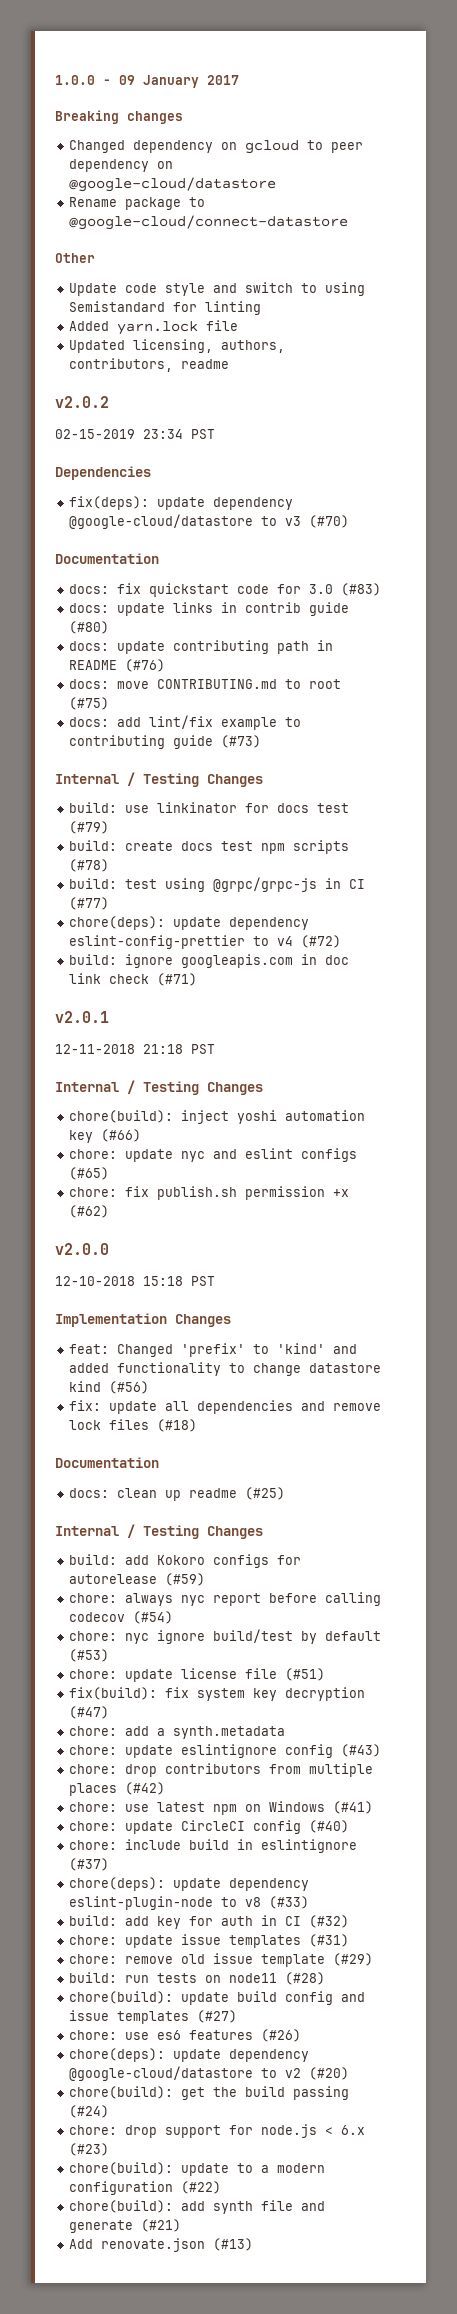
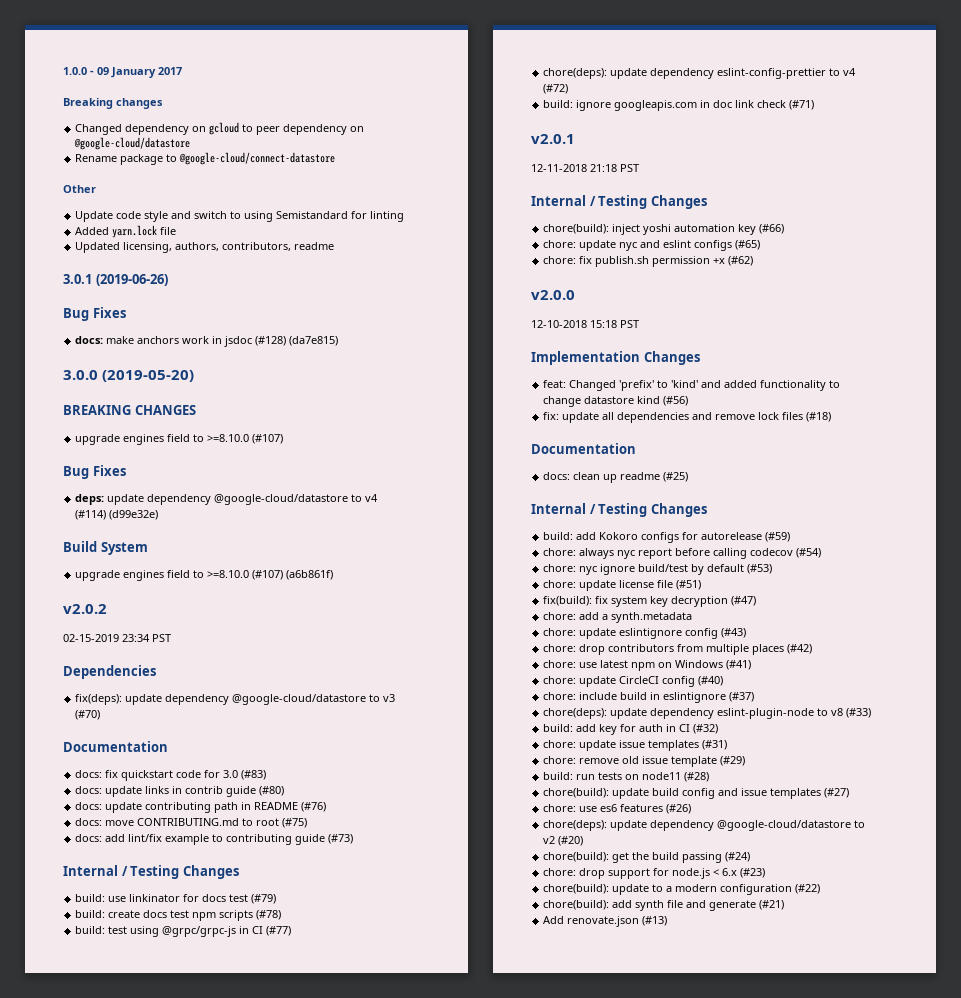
(229, 364) none -> [63,274,168,286] [63,307,126,321] [75,336,339,347] [63,370,195,382] [63,405,196,415] [75,434,284,445] [63,465,126,479] [75,494,379,505] [75,510,159,520] [63,541,148,555] [75,570,334,581] // 3.0.1 (2019-06-26) // Bug Fixes // docs: make anchors work in jsdoc (#128) (da7e815) // 3.0.0 (2019-05-20) // BREAKING CHANGES // upgrade engines field to >=8.10.0 (#107) // Bug Fixes // deps: update dependency @google-cloud/datastore to v4 (#114) (d99e32e) // Build System // upgrade engines field to >=8.10.0 (#107) (a6b861f)

